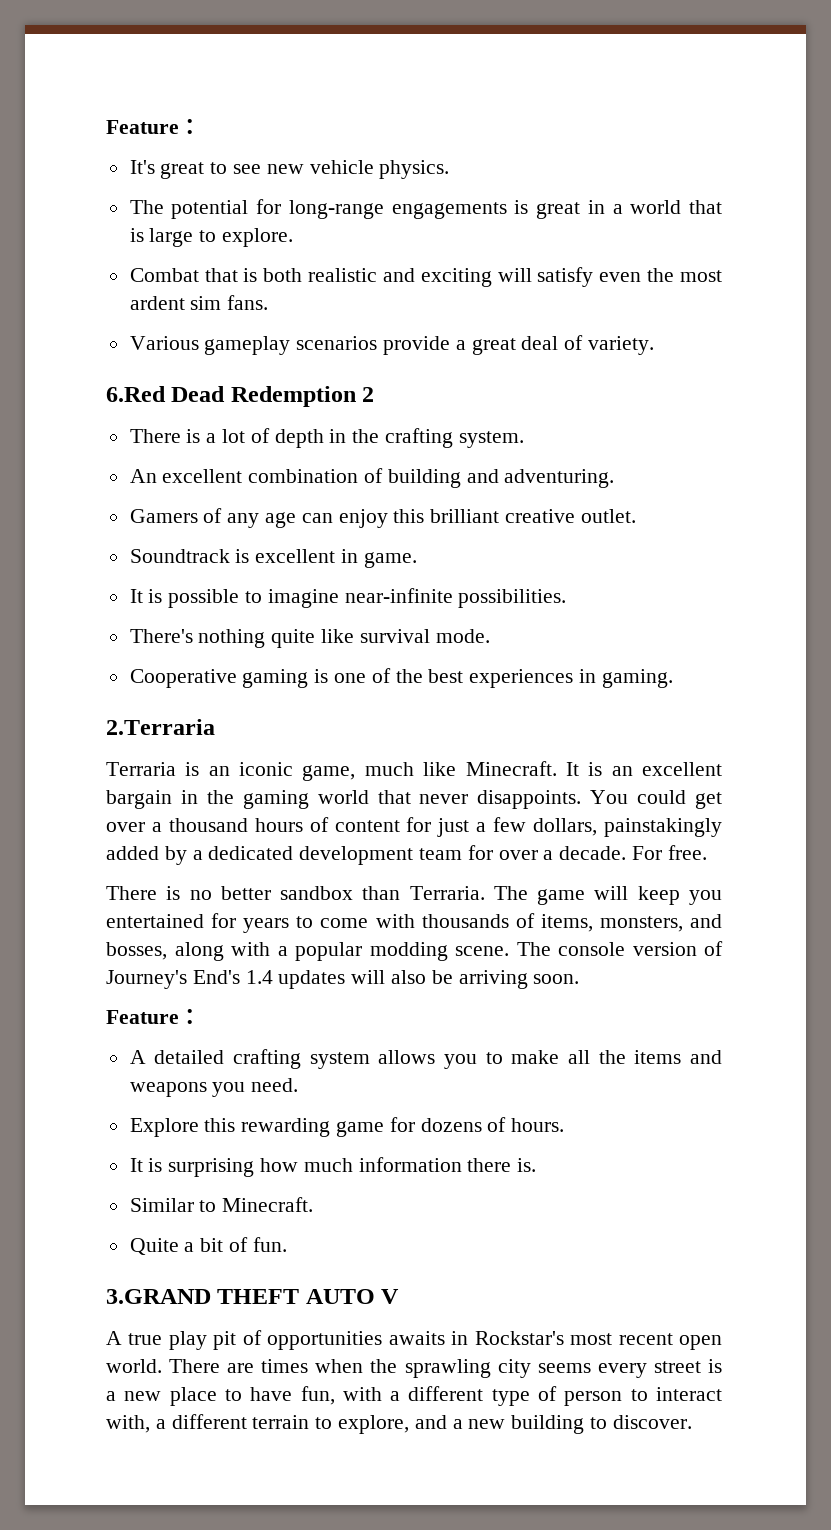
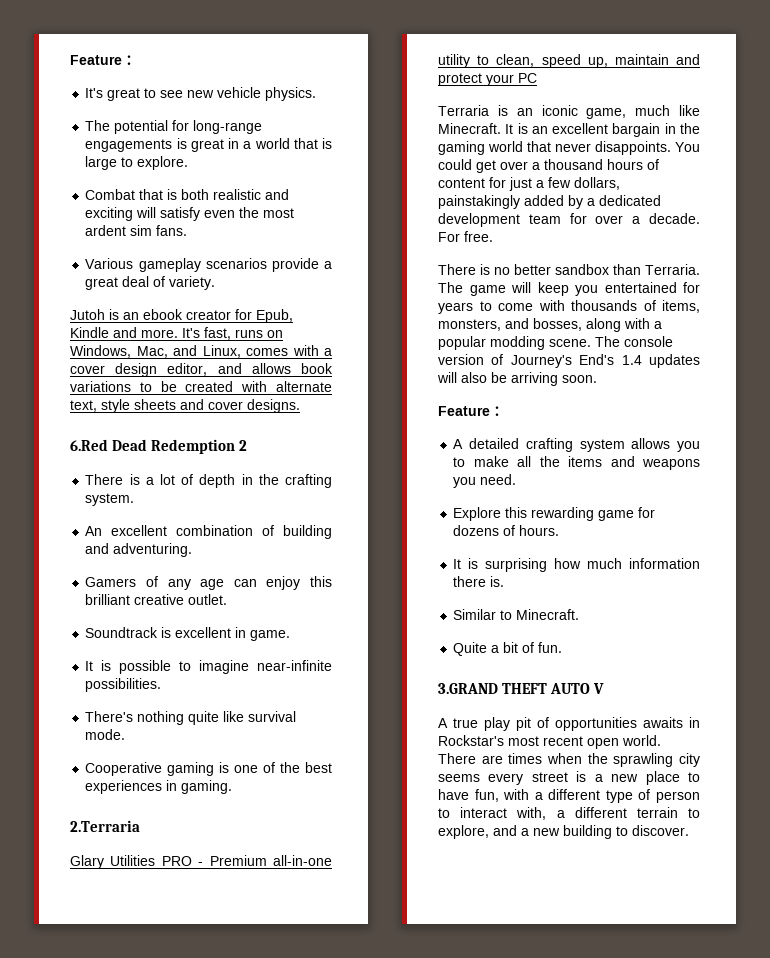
(655, 345) none -> [70,309,293,323] [70,327,283,340] [70,345,332,358] [70,363,333,377] [70,381,332,392] [70,399,300,413] // Jutoh is an ebook creator for Epub, Kindle and more. It's fast, runs on Windows, Mac, and Linux, comes with a cover design editor, and allows book variations to be created with alternate text, style sheets and cover designs.
(215, 727) none -> [70,855,332,869] [438,54,700,68] [438,73,537,86] // Glary Utilities PRO - Premium all-in-one utility to clean, speed up, maintain and protect your PC

